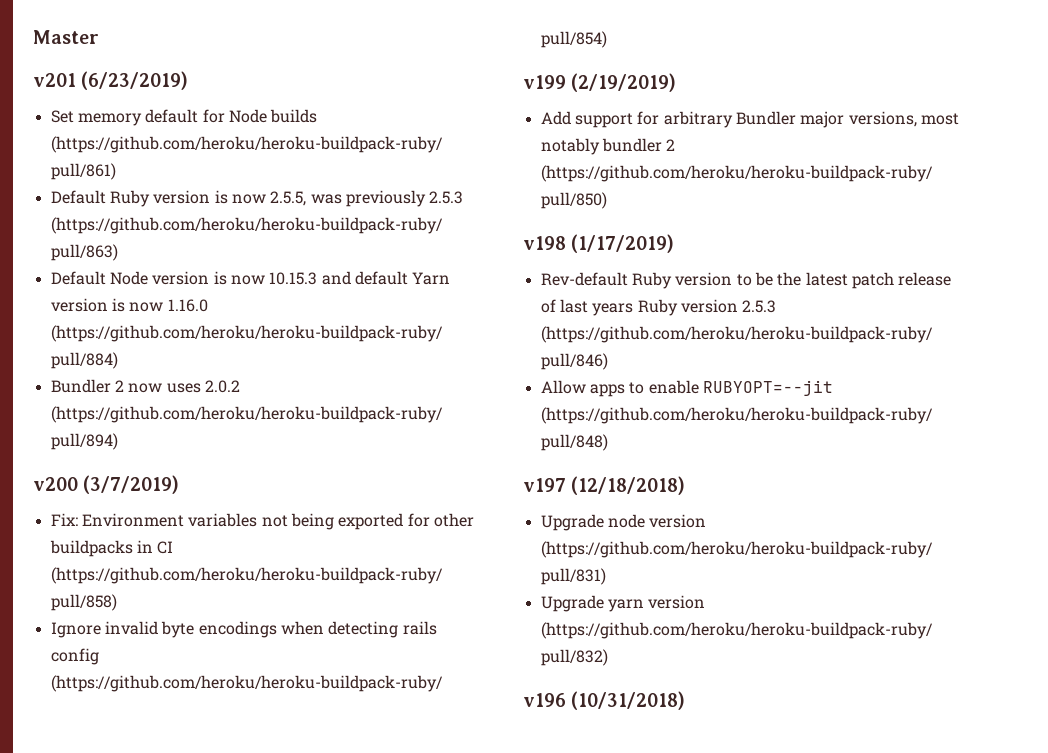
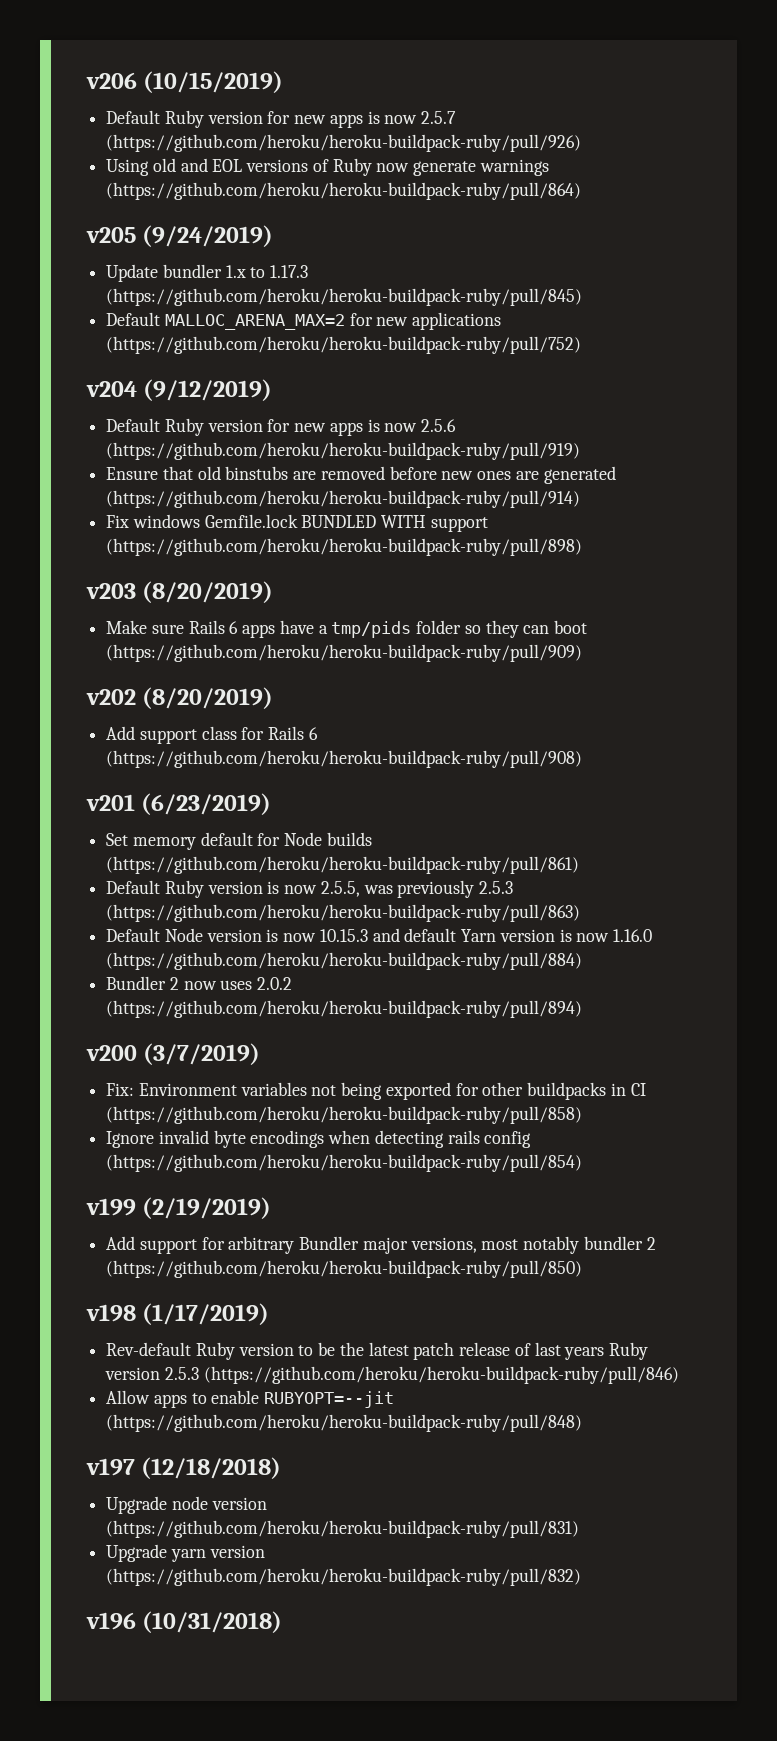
[33,30,99,44] Master -> [86,71,284,93] [106,110,457,128] [106,134,582,152] [106,158,549,176] [106,182,582,200] [86,225,274,247] [106,264,309,282] [106,288,583,306] [106,312,502,330] [106,336,582,354] [86,379,273,401] [106,418,457,436] [106,442,581,460] [106,466,616,484] [106,490,581,508] [106,514,488,532] [106,538,583,556] [86,581,274,603] [106,620,587,638] [106,644,583,662] [86,687,274,709] [106,726,318,744] [106,750,583,768] v206 (10/15/2019) // Default Ruby version for new apps is now 2.5.7 (https://github.com/heroku/heroku-buildpack-ruby/pull/926) // Using old and EOL versions of Ruby now generate warnings (https://github.com/heroku/heroku-buildpack-ruby/pull/864) // v205 (9/24/2019) // Update bundler 1.x to 1.17.3 (https://github.com/heroku/heroku-buildpack-ruby/pull/845) // Default MALLOC_ARENA_MAX=2 for new applications (https://github.com/heroku/heroku-buildpack-ruby/pull/752) // v204 (9/12/2019) // Default Ruby version for new apps is now 2.5.6 (https://github.com/heroku/heroku-buildpack-ruby/pull/919) // Ensure that old binstubs are removed before new ones are generated (https://github.com/heroku/heroku-buildpack-ruby/pull/914) // Fix windows Gemfile.lock BUNDLED WITH support (https://github.com/heroku/heroku-buildpack-ruby/pull/898) // v203 (8/20/2019) // Make sure Rails 6 apps have a tmp/pids folder so they can boot (https://github.com/heroku/heroku-buildpack-ruby/pull/909) // v202 (8/20/2019) // Add support class for Rails 6 (https://github.com/heroku/heroku-buildpack-ruby/pull/908)

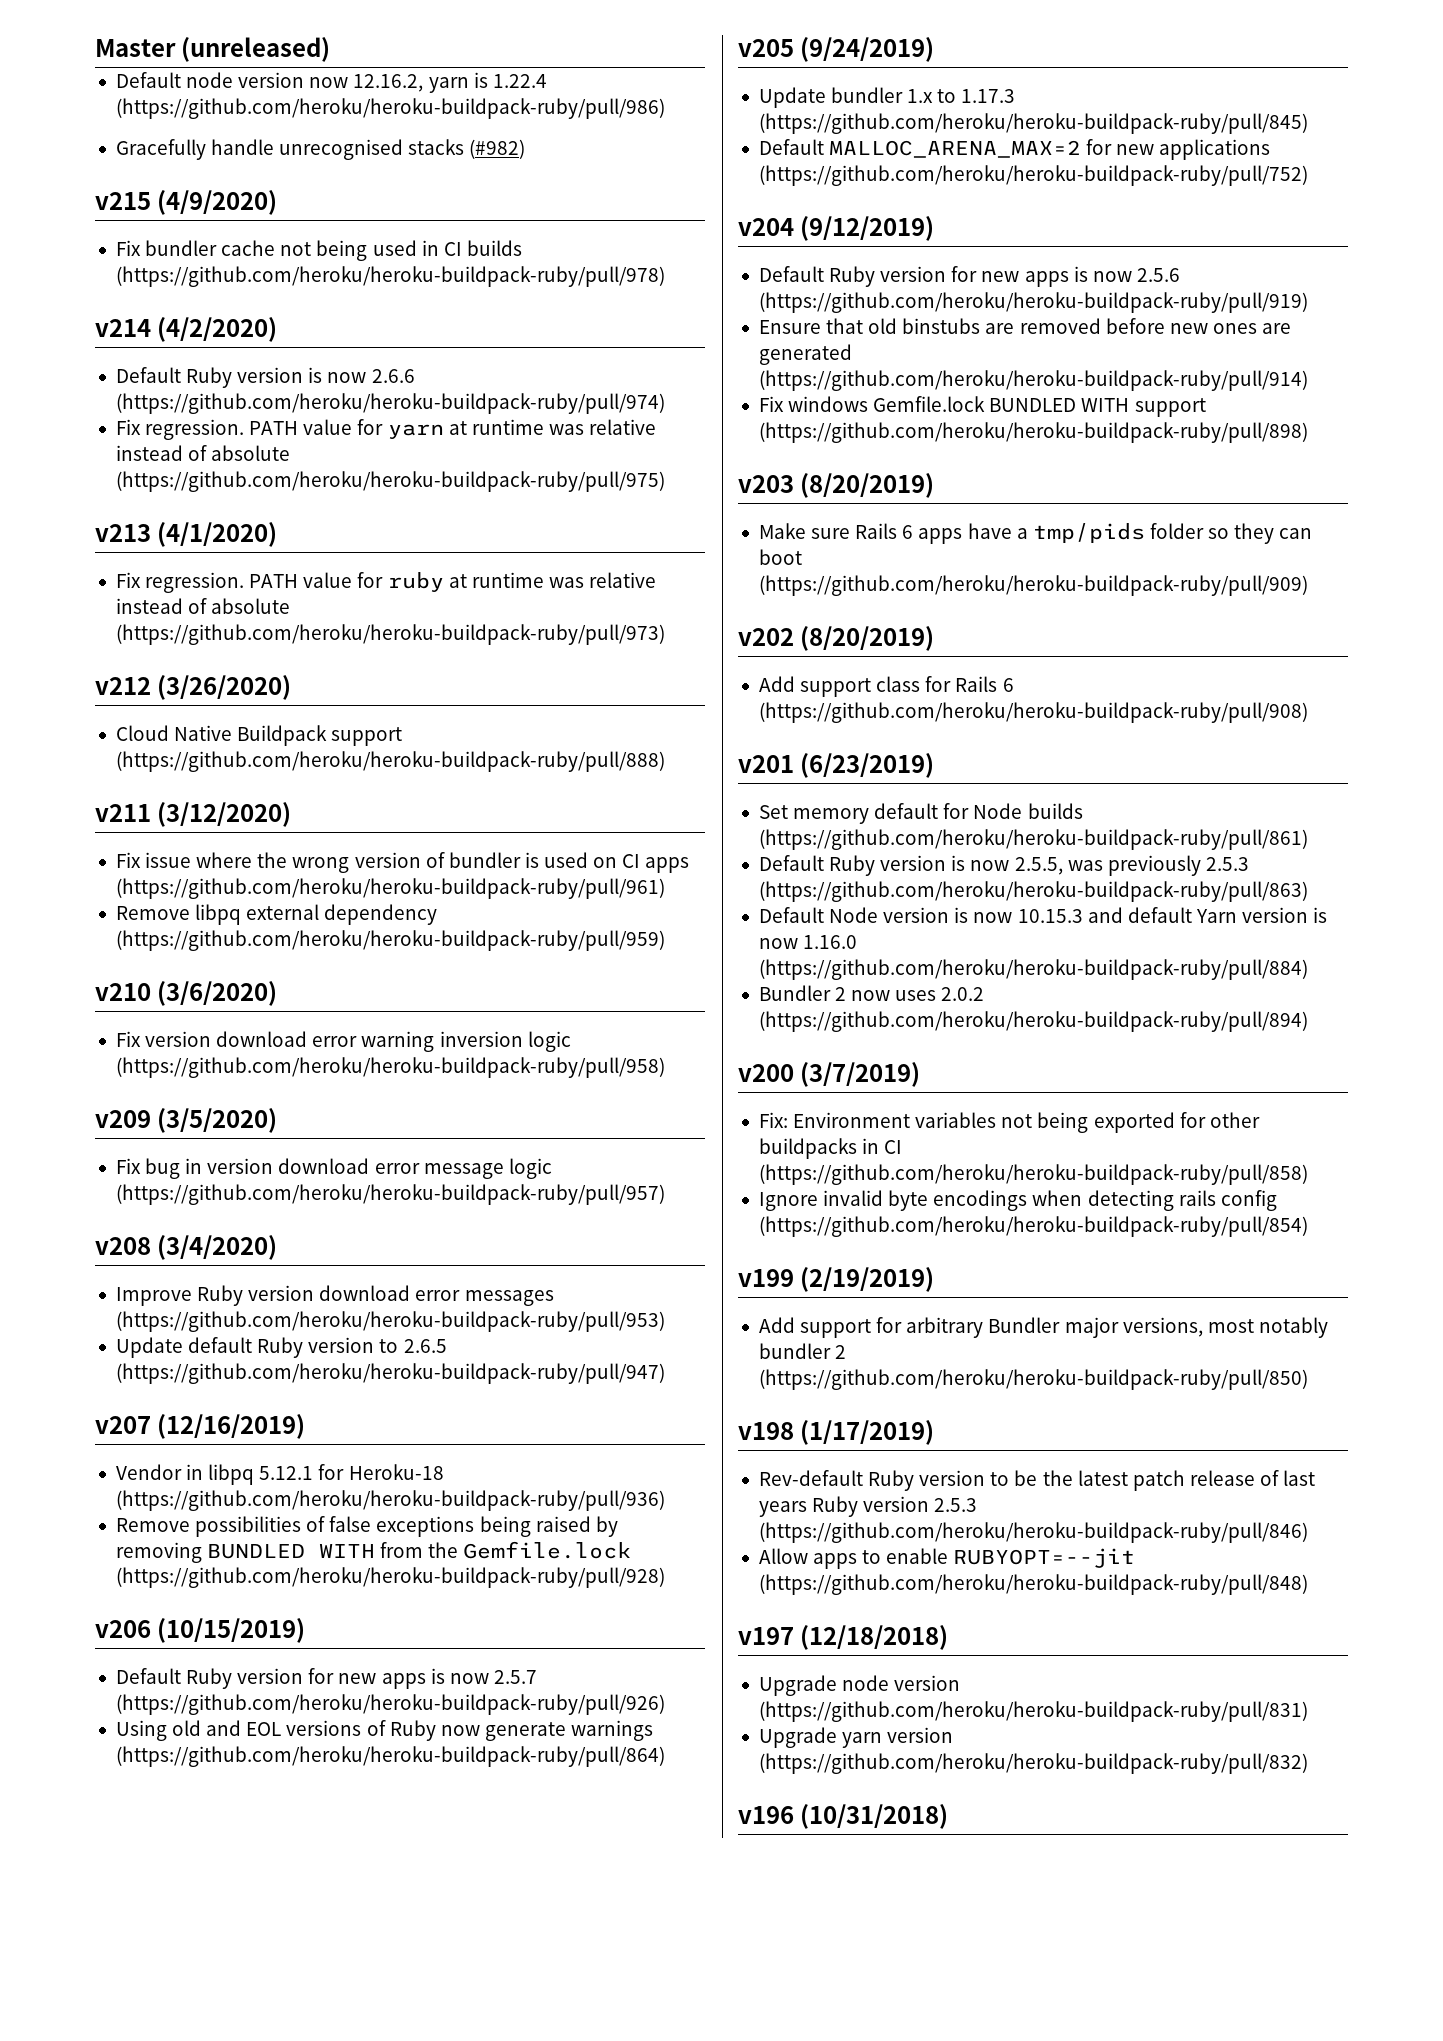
(86, 80) none -> [95,37,331,62] [115,72,547,93] [115,98,665,119] [115,139,526,160] [95,190,278,215] [115,240,522,261] [115,266,665,287] [95,317,278,342] [115,367,415,388] [115,393,665,414] [115,419,657,440] [115,445,291,461] [115,471,665,492] [95,522,278,547] [115,572,657,593] [115,598,291,614] [115,624,665,645] [95,675,292,700] [115,725,403,746] [115,751,665,772] [95,802,292,827] [115,852,690,873] [115,878,665,899] [115,904,438,925] [115,930,665,951] [95,981,278,1006] [115,1031,571,1052] [115,1057,665,1078] [95,1108,278,1133] [115,1158,552,1179] [115,1184,665,1205] [95,1235,278,1260] [115,1285,554,1306] [115,1311,665,1332] [115,1337,447,1358] [115,1363,665,1384] [95,1414,306,1439] [115,1464,444,1485] [115,1490,665,1511] [115,1516,618,1537] [115,1541,632,1563] [115,1567,665,1588] Master (unreleased) // Default node version now 12.16.2, yarn is 1.22.4 (https://github.com/heroku/heroku-buildpack-ruby/pull/986) // Gracefully handle unrecognised stacks (#982) // v215 (4/9/2020) // Fix bundler cache not being used in CI builds (https://github.com/heroku/heroku-buildpack-ruby/pull/978) // v214 (4/2/2020) // Default Ruby version is now 2.6.6 (https://github.com/heroku/heroku-buildpack-ruby/pull/974) // Fix regression. PATH value for yarn at runtime was relative instead of absolute (https://github.com/heroku/heroku-buildpack-ruby/pull/975) // v213 (4/1/2020) // Fix regression. PATH value for ruby at runtime was relative instead of absolute (https://github.com/heroku/heroku-buildpack-ruby/pull/973) // v212 (3/26/2020) // Cloud Native Buildpack support (https://github.com/heroku/heroku-buildpack-ruby/pull/888) // v211 (3/12/2020) // Fix issue where the wrong version of bundler is used on CI apps (https://github.com/heroku/heroku-buildpack-ruby/pull/961) // Remove libpq external dependency (https://github.com/heroku/heroku-buildpack-ruby/pull/959) // v210 (3/6/2020) // Fix version download error warning inversion logic (https://github.com/heroku/heroku-buildpack-ruby/pull/958) // v209 (3/5/2020) // Fix bug in version download error message logic (https://github.com/heroku/heroku-buildpack-ruby/pull/957) // v208 (3/4/2020) // Improve Ruby version download error messages (https://github.com/heroku/heroku-buildpack-ruby/pull/953) // Update default Ruby version to 2.6.5 (https://github.com/heroku/heroku-buildpack-ruby/pull/947) // v207 (12/16/2019) // Vendor in libpq 5.12.1 for Heroku-18 (https://github.com/heroku/heroku-buildpack-ruby/pull/936) // Remove possibilities of false exceptions being raised by removing BUNDLED WITH from the Gemfile.lock (https://github.com/heroku/heroku-buildpack-ruby/pull/928) //

